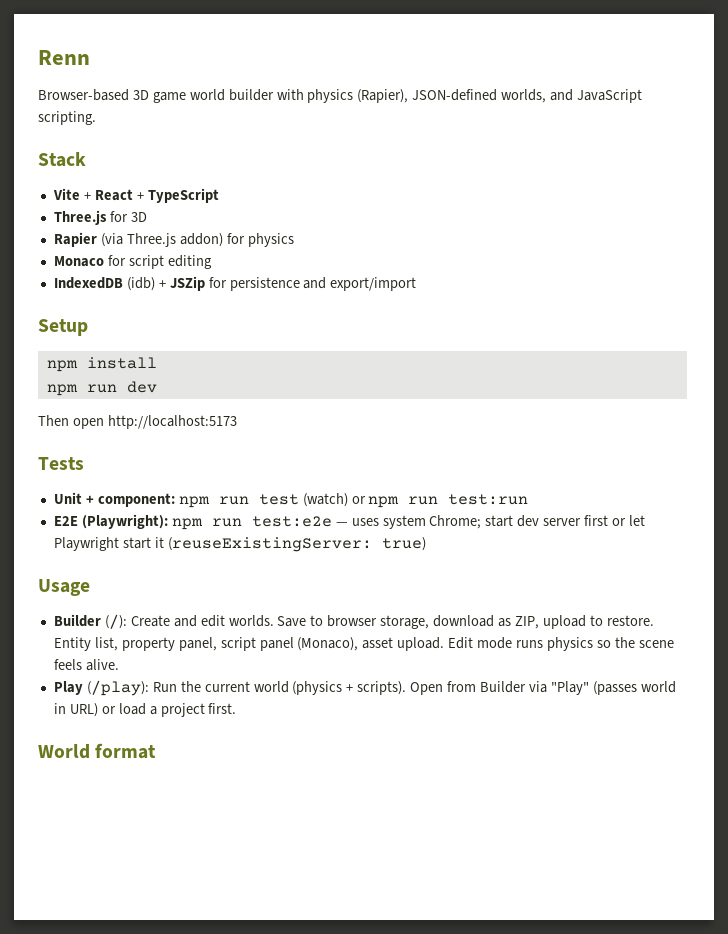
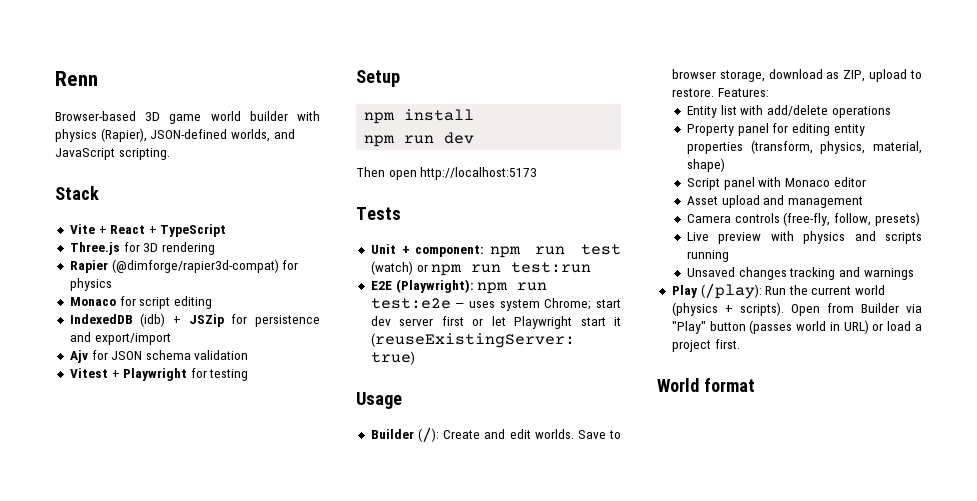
(147, 217) none -> [161,242,215,255] rendering
[100,233,223,247] (via Three.js addon) -> [111,259,279,273] (@dimforge/rapier3d-compat)
(417, 284) none -> [69,350,249,363] [69,368,249,381] // Ajv for JSON schema validation // Vitest + Playwright for testing
[53,637,674,651] [53,659,119,671] Entity list, property panel, script panel (Monaco), asset upload. Edit mode runs physics so the scene feels alive. -> [717,88,769,97] [686,105,891,118] [686,123,865,136] [686,140,922,154] [686,158,725,172] [686,177,866,190] [686,195,863,208] [686,212,920,226] [686,231,922,244] [686,250,729,262] [686,267,914,280] Features: // Entity list with add/delete operations // Property panel for editing entity properties (transform, physics, material, shape) // Script panel with Monaco editor // Asset upload and management // Camera controls (free-fly, follow, presets) // Live preview with physics and scripts running // Unsaved changes tracking and warnings
(589, 688) none -> [709,321,746,331] button

